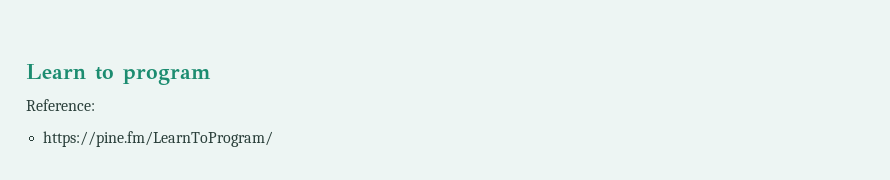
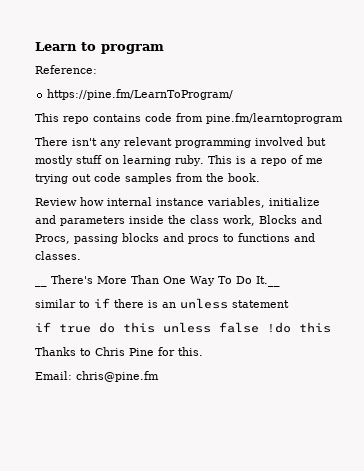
(274, 139) none -> [35,113,343,124] [35,137,326,148] [35,155,323,166] [35,173,260,184] [35,197,320,208] [35,215,322,226] [35,233,315,244] [35,251,81,260] [35,284,47,287] [51,275,280,287] [35,298,289,309] [35,322,331,333] [35,347,203,356] [35,371,159,382] // This repo contains code from pine.fm/learntoprogram // There isn't any relevant programming involved but mostly stuff on learning ruby. This is a repo of me trying out code samples from the book. // Review how internal instance variables, initialize and parameters inside the class work, Blocks and Procs, passing blocks and procs to functions and classes. // __ There's More Than One Way To Do It.__ // similar to if there is an unless statement // if true do this unless false !do this // Thanks to Chris Pine for this. // Email: chris@pine.fm

